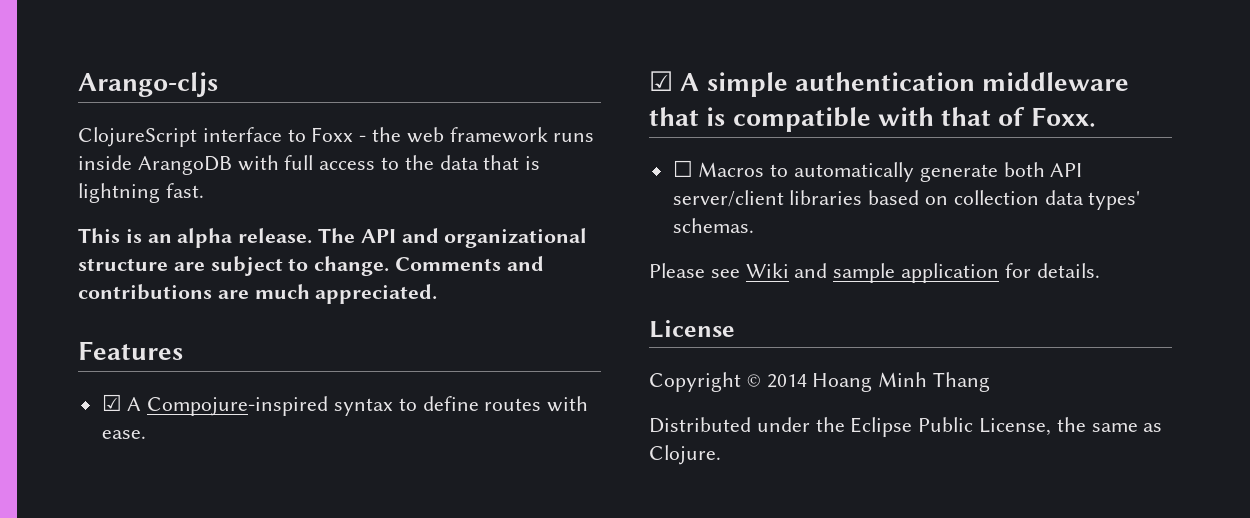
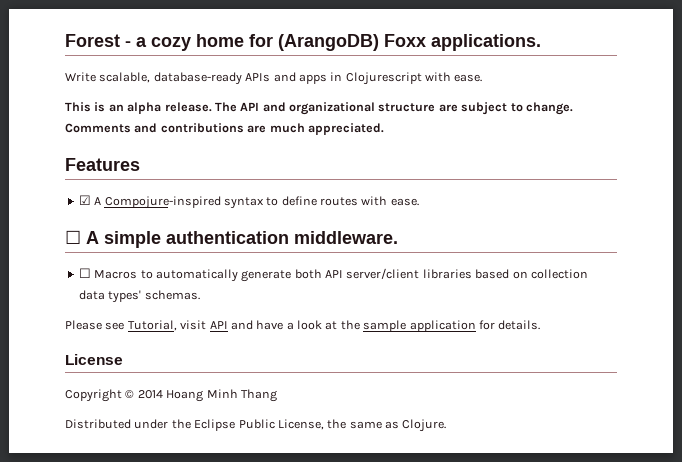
[78,72,218,97] [78,127,595,147] [78,155,541,175] [78,183,204,203] Arango-cljs // ClojureScript interface to Foxx - the web framework runs inside ArangoDB with full access to the data that is lightning fast. -> [65,34,541,51] [65,72,483,85] Forest - a cozy home for (ArangoDB) Foxx applications. // Write scalable, database-ready APIs and apps in Clojurescript with ease.
[649,71,673,91] ☑ -> [65,230,81,244] ☐
[982,72,1130,91] [649,107,1096,132] middleware that is compatible with that of Foxx. -> [294,231,398,244] middleware.
[745,263,828,278] Wiki and -> [127,320,360,331] Tutorial, visit API and have a look at the

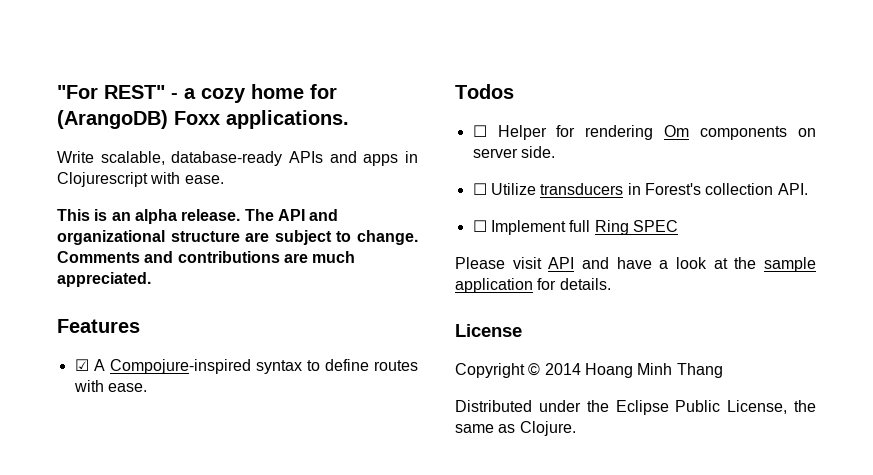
[65,34,120,47] Forest -> [57,85,165,99] "For REST"
[65,230,398,248] [78,268,588,282] [78,290,200,303] ☐ A simple authentication middleware. // ☐ Macros to automatically generate both API server/client libraries based on collection data types' schemas. -> [455,84,514,99] [472,125,816,140] [472,146,555,158] [472,183,808,195] [472,220,678,235] Todos // ☐ Helper for rendering Om components on server side. // ☐ Utilize transducers in Forest's collection API. // ☐ Implement full Ring SPEC
[105,320,177,331] see Tutorial, -> (505, 263) none

